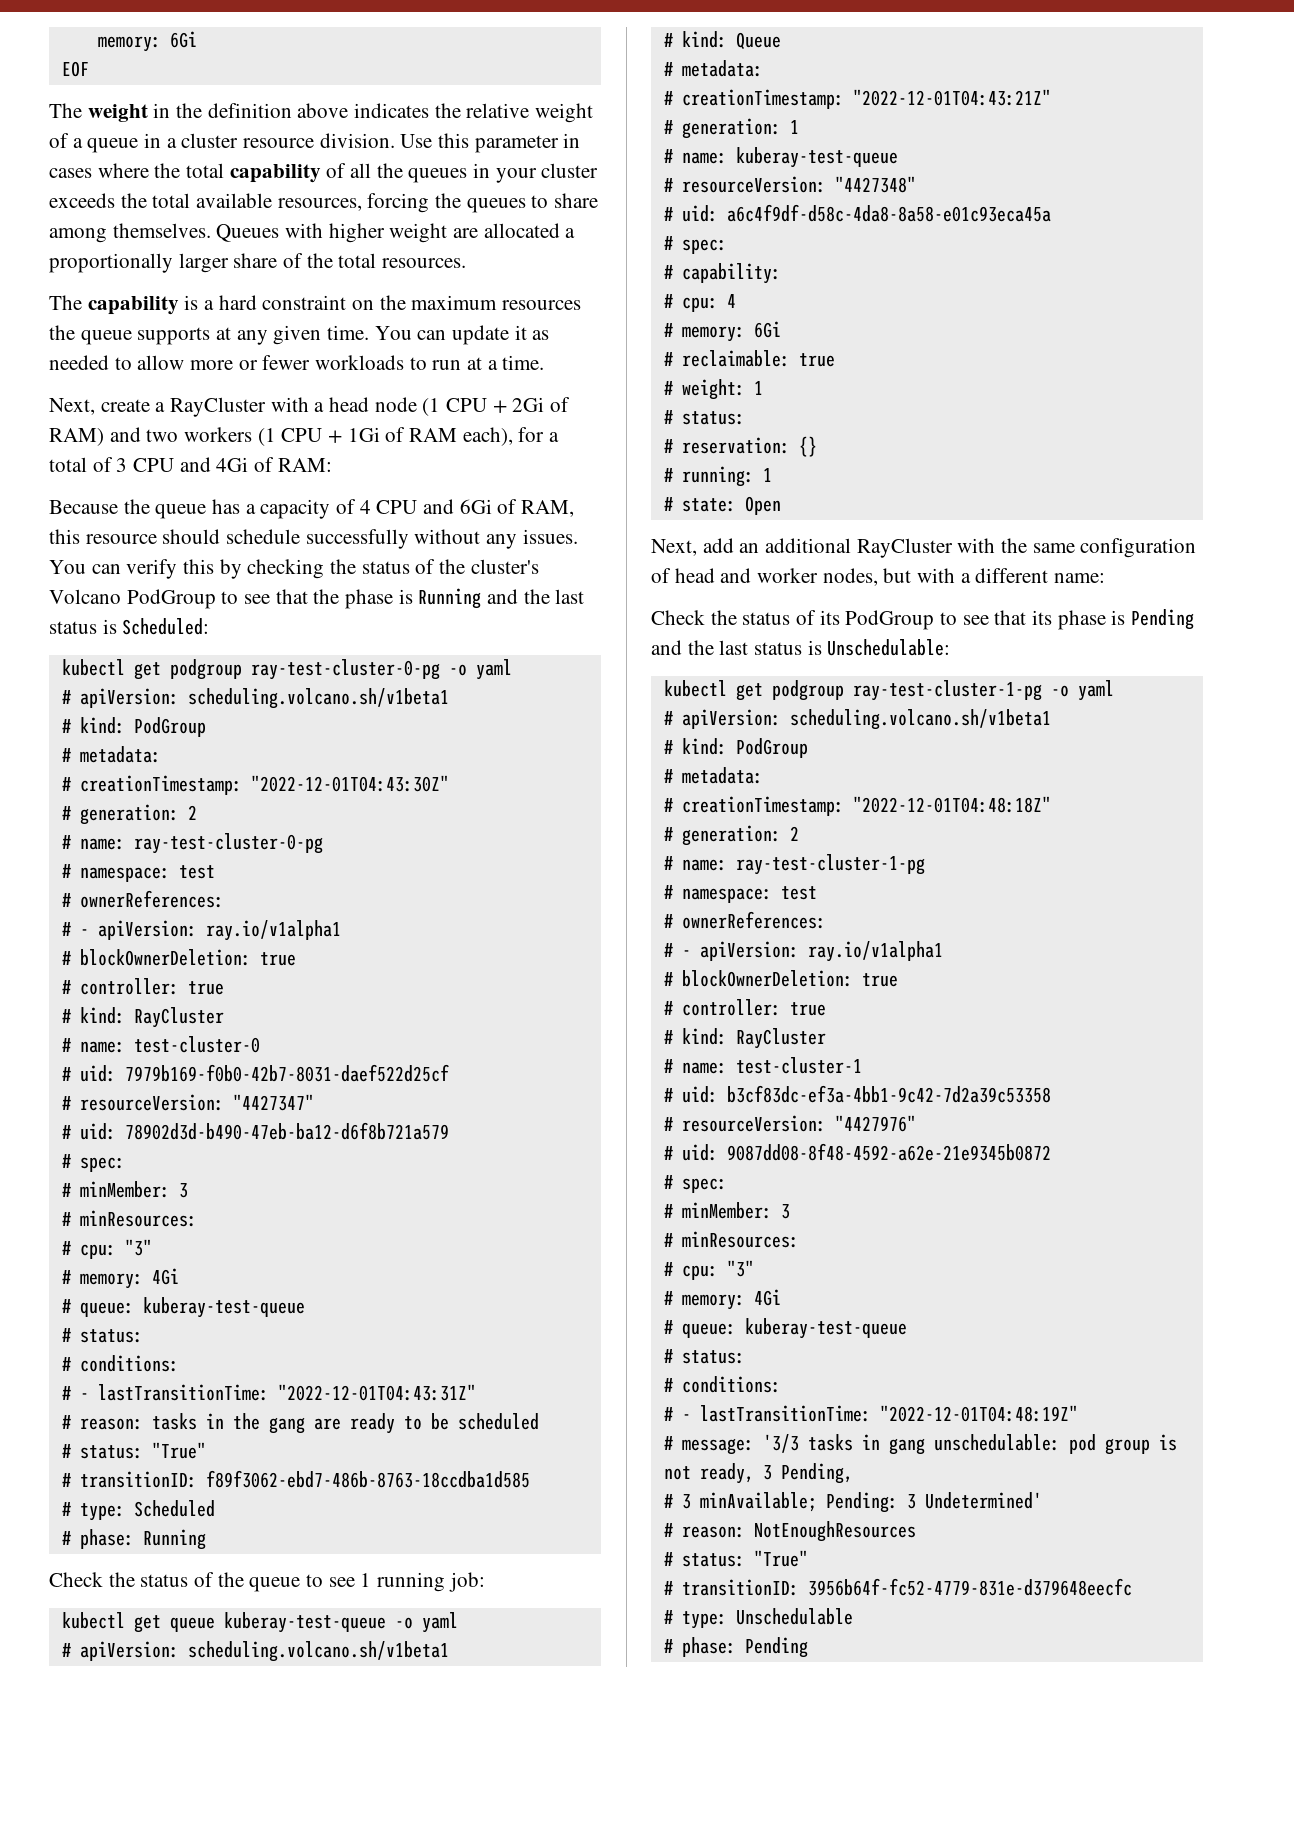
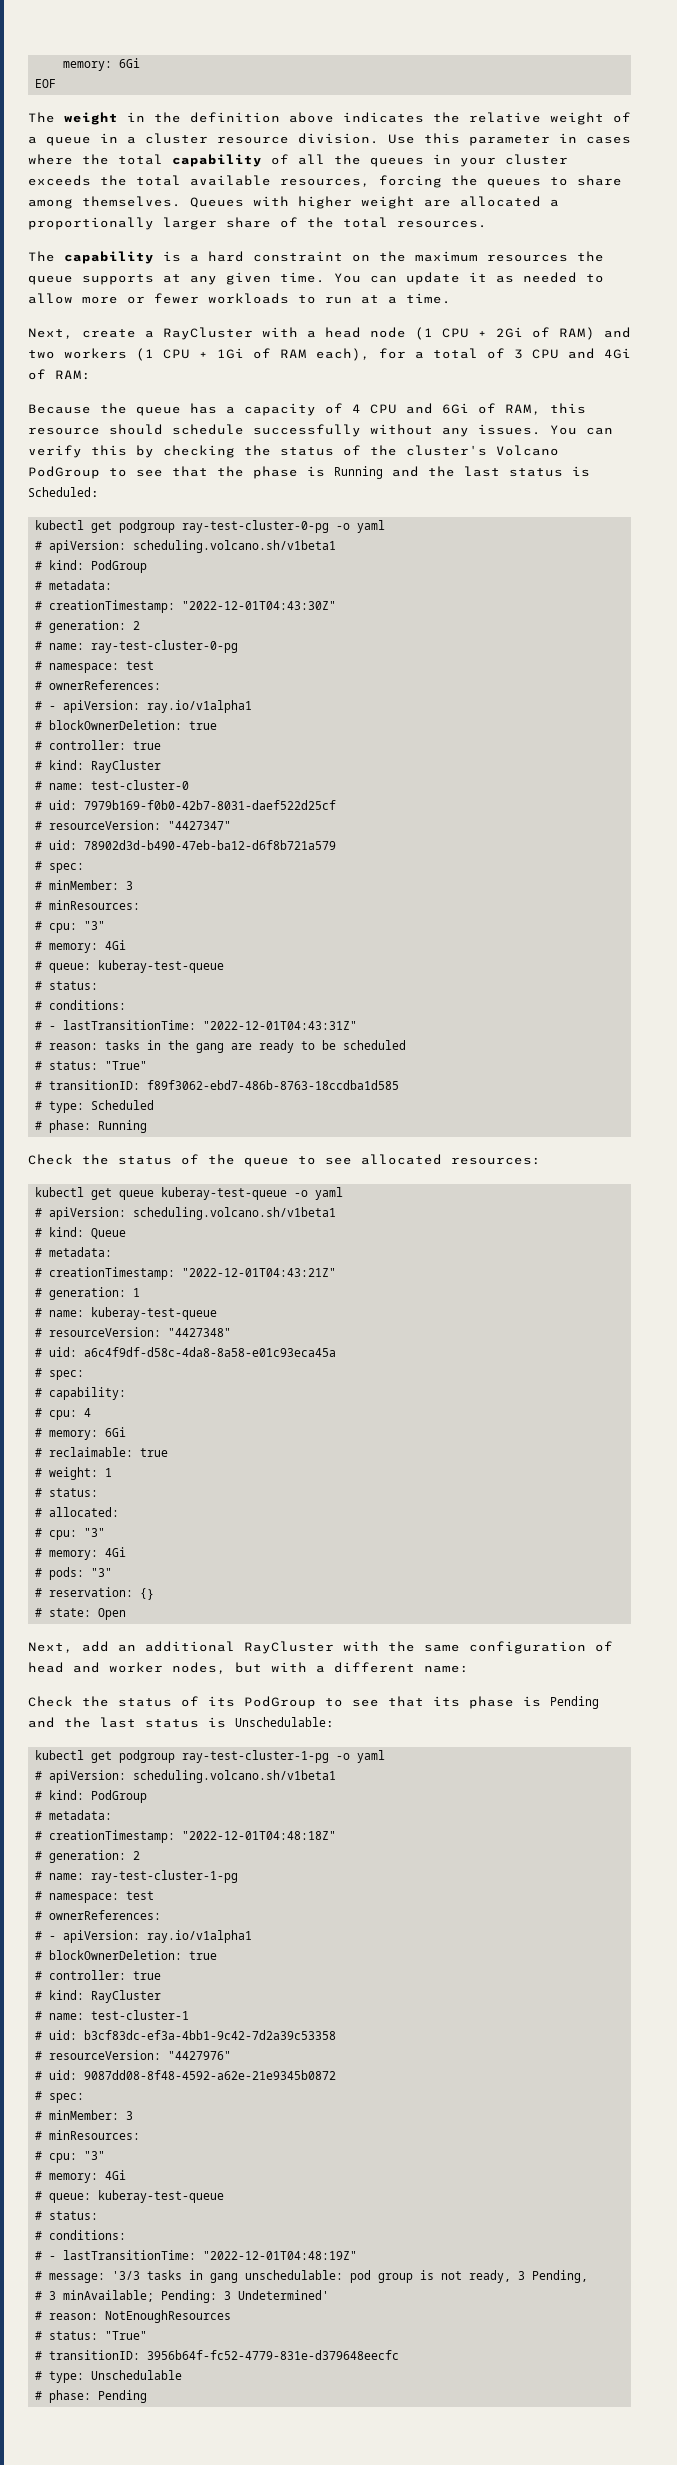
[360,1572,485,1592] 1 running job: -> [361,1154,541,1165] allocated resources:
(745, 418) none -> [35,1507,120,1517] [35,1528,106,1540] [35,1547,127,1560] [35,1567,113,1580] // # allocated: // # cpu: "3" // # memory: 4Gi // # pods: "3"
[663,466,772,487] // # running: 1 -> (155, 1594) none

